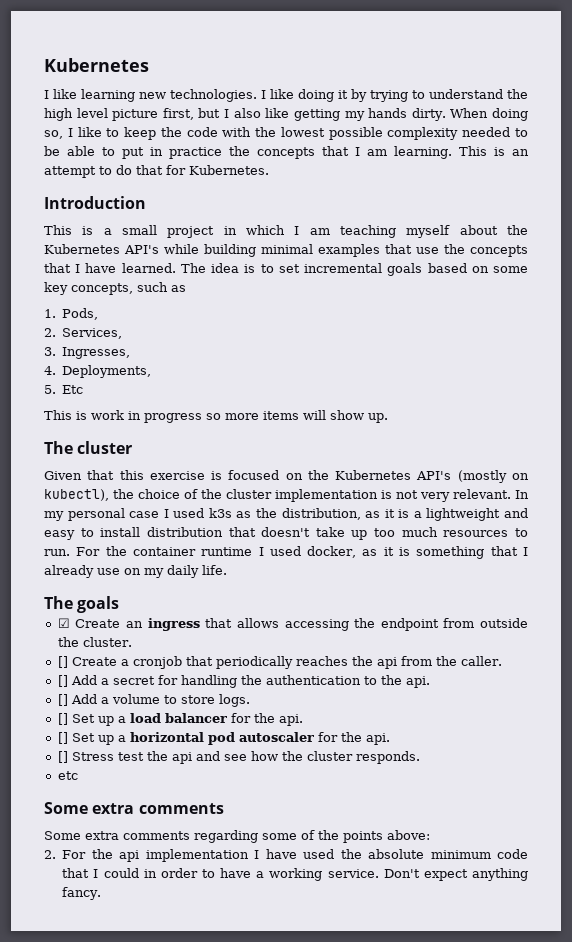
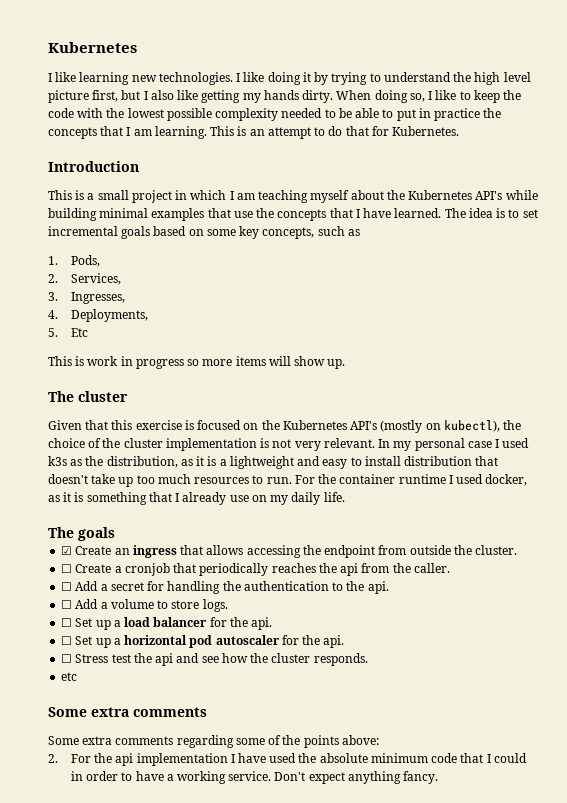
[57,656,68,668] [] -> [61,564,73,573] ☐
[57,675,68,687] [] -> [61,582,73,591] ☐
[57,694,68,706] [] -> [61,600,73,609] ☐
[57,713,68,725] [] -> [61,618,73,627] ☐
[57,732,68,744] [] -> [61,636,73,645] ☐
[57,751,68,763] [] -> [61,654,73,663] ☐

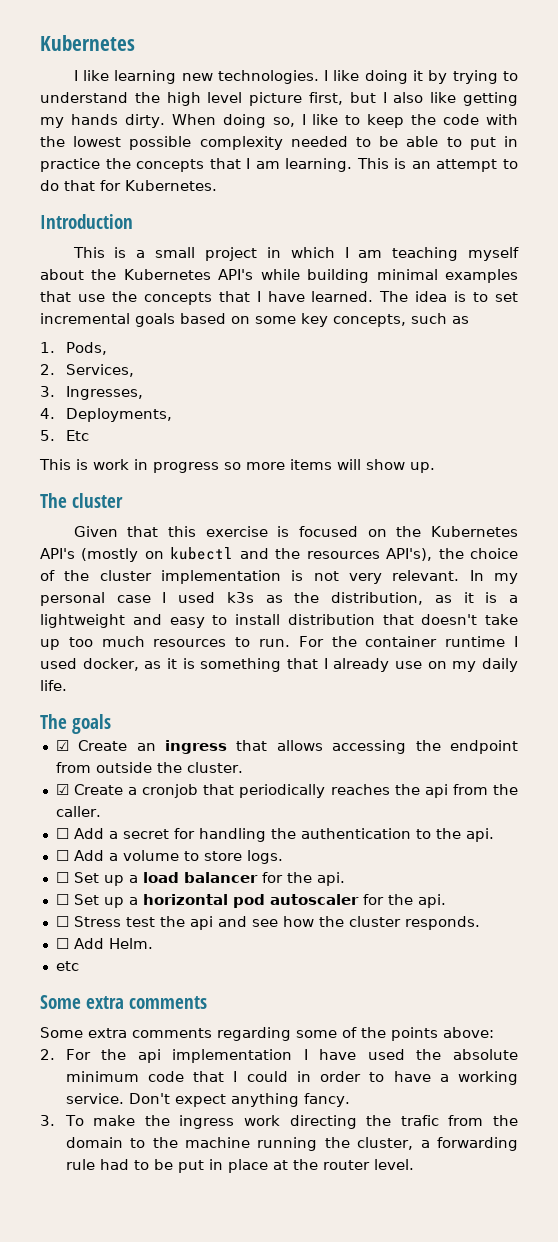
[443,420,500,432] kubectl), -> [170,547,433,561] kubectl and the resources API's),
[61,564,73,573] ☐ -> [55,784,69,795] ☑
(368, 659) none -> [55,938,153,949] // ☐ Add Helm.
(439, 777) none -> [40,1115,519,1129] [65,1137,519,1151] [65,1159,414,1173] // 3. To make the ingress work directing the trafic from the domain to the machine running the cluster, a forwarding rule had to be put in place at the router level.

